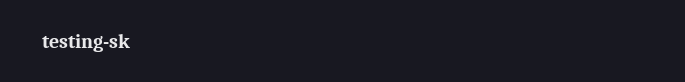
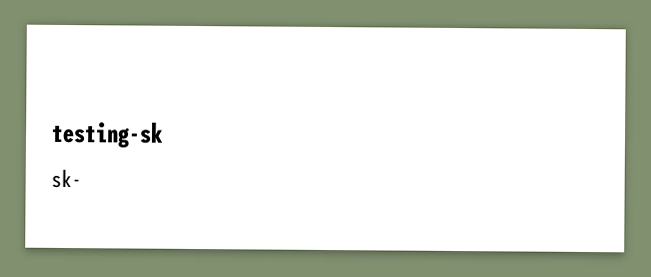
(130, 42) none -> [51,168,82,189] // sk-

